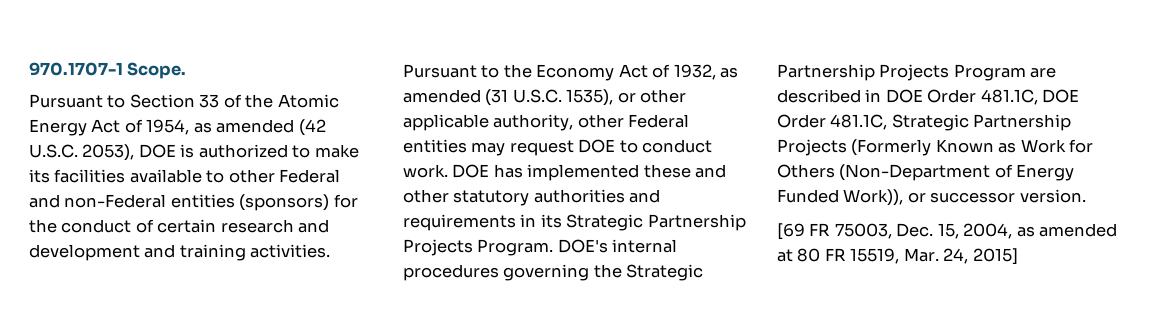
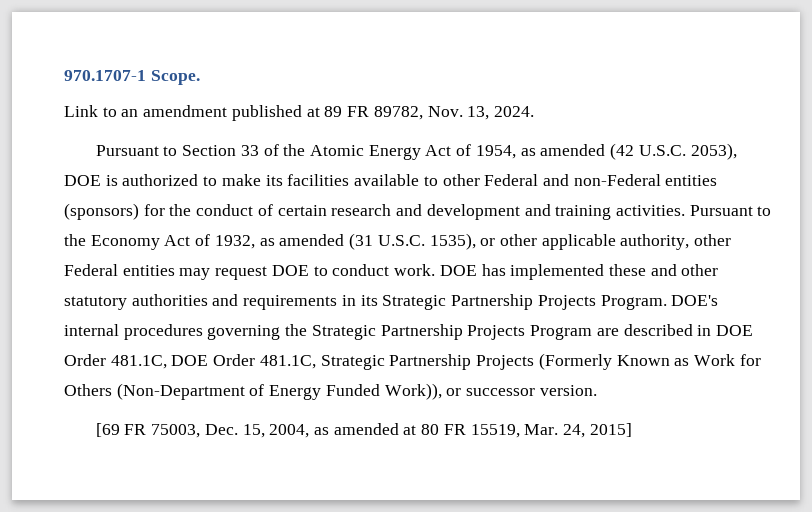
(187, 70) none -> [64,105,534,121] // Link to an amendment published at 89 FR 89782, Nov. 13, 2024.

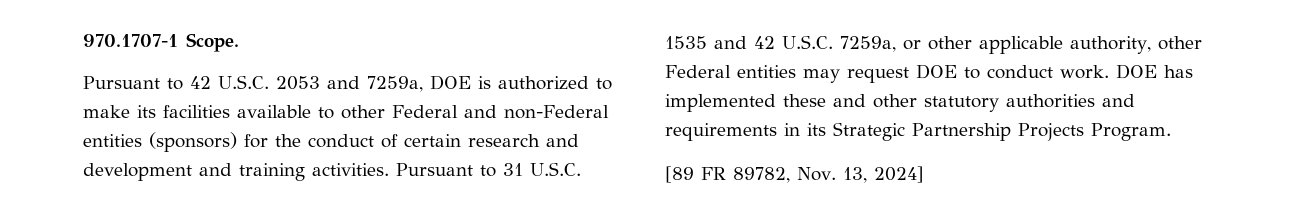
[64,105,534,121] [95,143,737,160] Link to an amendment published at 89 FR 89782, Nov. 13, 2024. // Pursuant to Section 33 of the Atomic Energy Act of 1954, as amended (42 U.S.C. 2053), -> [83,75,423,92] Pursuant to 42 U.S.C. 2053 and 7259a,
[64,233,476,250] the Economy Act of 1932, as amended (31 U.S.C. 1535), -> [503,162,581,176] [665,35,896,52] 31 U.S.C. 1535 and 42 U.S.C. 7259a,
[671,295,719,306] [64,324,753,340] [64,353,761,370] [64,383,597,400] [95,423,632,438] DOE's internal procedures governing the Strategic Partnership Projects Program are described in DOE Order 481.1C, DOE Order 481.1C, Strategic Partnership Projects (Formerly Known as Work for Others (Non-Department of Energy Funded Work)), or successor version. // [69 FR 75003, Dec. 15, 2004, as amended at 80 FR 15519, Mar. 24, 2015] -> [665,166,924,183] // [89 FR 89782, Nov. 13, 2024]

